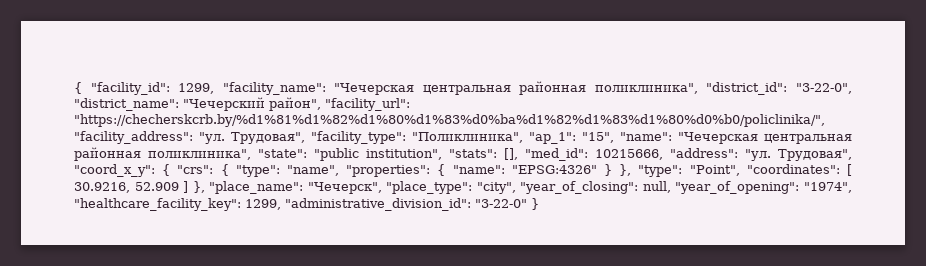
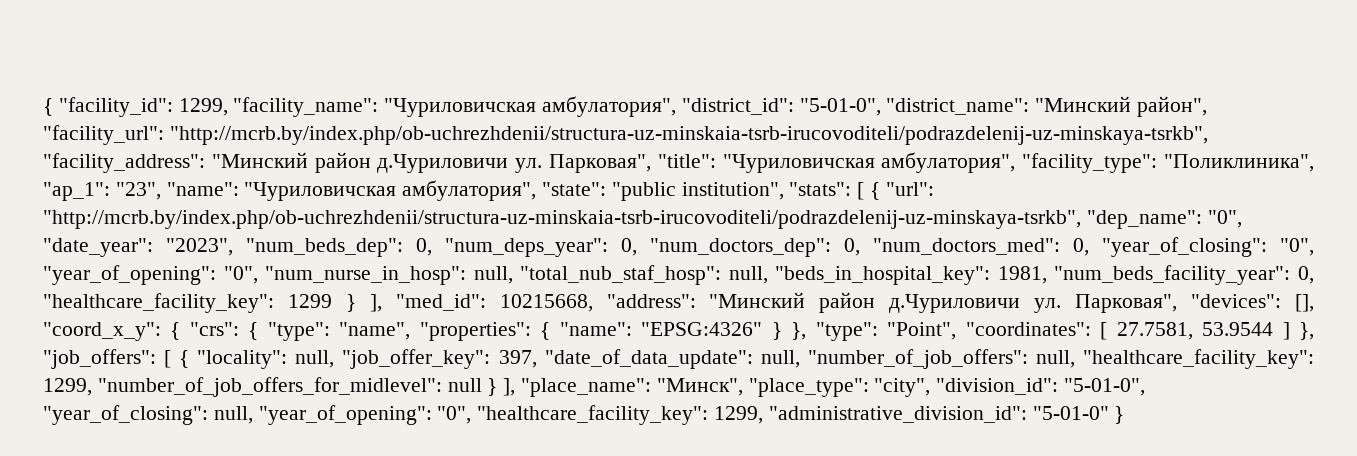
[334,81,852,95] [74,97,410,111] [74,114,825,127] [74,131,852,144] [74,147,852,161] "Чечерская центральная районная поликлиника", "district_id": "3-22-0", "district_name": "Чечерский район", "facility_url": "https://checherskcrb.by/%d1%81%d1%82%d1%80%d1%83%d0%ba%d1%82%d1%83%d1%80%d0%b0/policlinika/", "facility_address": "ул. Трудовая", "facility_type": "Поликлиника", "ap_1": "15", "name": "Чечерская центральная районная поликлиника", "state": "public institution", "stats": [], "med_id": 10215666, "address": "ул. Трудовая", -> [384,96,1208,117] [43,125,1208,145] [43,152,1314,173] [43,180,934,201] [43,210,1242,229] [43,237,1314,257] [43,265,1314,285] [43,292,1314,313] "Чуриловичская амбулатория", "district_id": "5-01-0", "district_name": "Минский район", "facility_url": "http://mcrb.by/index.php/ob-uchrezhdenii/structura-uz-minskaia-tsrb-irucovoditeli/podrazdelenij-uz-minskaya-tsrkb", "facility_address": "Минский район д.Чуриловичи ул. Парковая", "title": "Чуриловичская амбулатория", "facility_type": "Поликлиника", "ap_1": "23", "name": "Чуриловичская амбулатория", "state": "public institution", "stats": [ { "url": "http://mcrb.by/index.php/ob-uchrezhdenii/structura-uz-minskaia-tsrb-irucovoditeli/podrazdelenij-uz-minskaya-tsrkb", "dep_name": "0", "date_year": "2023", "num_beds_dep": 0, "num_deps_year": 0, "num_doctors_dep": 0, "num_doctors_med": 0, "year_of_closing": "0", "year_of_opening": "0", "num_nurse_in_hosp": null, "total_nub_staf_hosp": null, "beds_in_hospital_key": 1981, "num_beds_facility_year": 0, "healthcare_facility_key": 1299 } ], "med_id": 10215668, "address": "Минский район д.Чуриловичи ул. Парковая", "devices": [],
[74,181,516,194] 30.9216, 52.909 ] }, "place_name": "Чечерск", "place_type": "city", -> [1116,322,1314,340] [43,349,1314,369] [43,377,1146,397] 27.7581, 53.9544 ] }, "job_offers": [ { "locality": null, "job_offer_key": 397, "date_of_data_update": null, "number_of_job_offers": null, "healthcare_facility_key": 1299, "number_of_job_offers_for_midlevel": null } ], "place_name": "Минск", "place_type": "city", "division_id": "5-01-0",
[803,182,852,193] "1974", -> [437,406,472,424] "0",
[475,199,527,208] "3-22-0" -> [1032,406,1109,420] "5-01-0"

